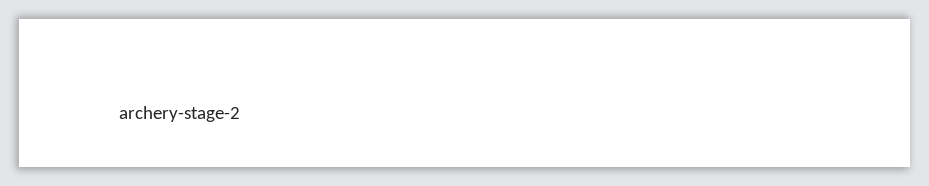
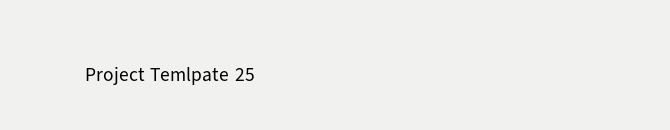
[119,106,240,122] archery-stage-2 -> [85,66,255,85] Project Temlpate 25

